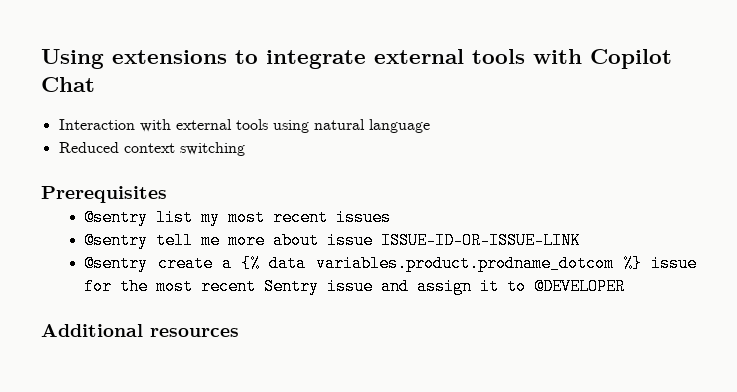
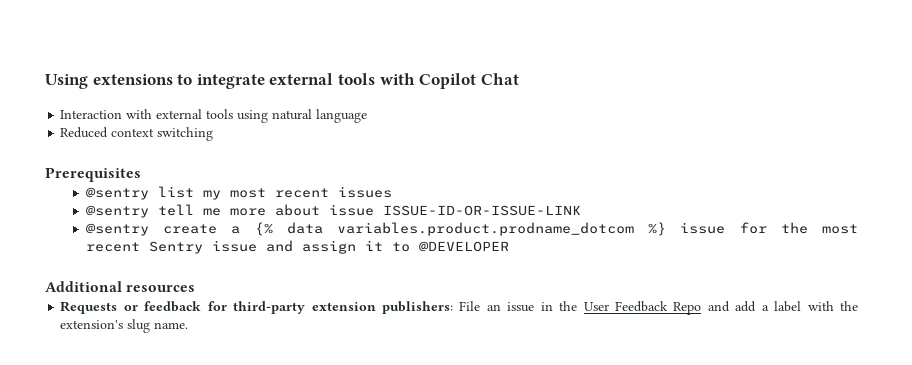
(239, 332) none -> [60,301,858,315] [60,319,189,333] // Requests or feedback for third-party extension publishers: File an issue in the User Feedback Repo and add a label with the extension's slug name.

